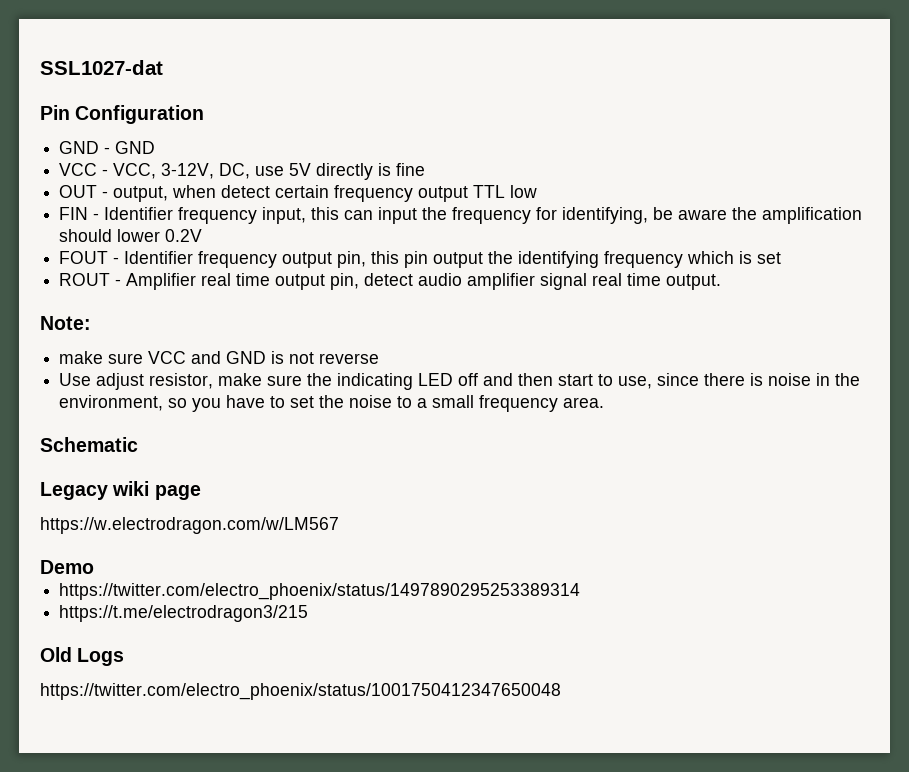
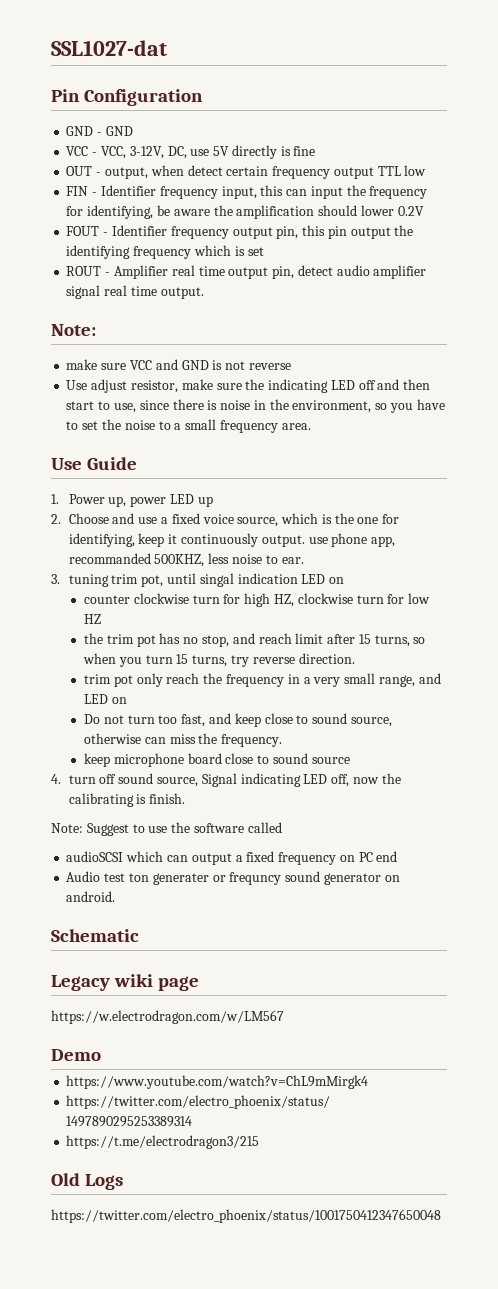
(605, 402) none -> [51,457,138,470] [51,494,213,507] [51,513,400,527] [68,533,396,547] [68,553,304,567] [51,573,345,587] [84,593,431,607] [84,614,102,624] [84,633,426,647] [83,653,355,667] [84,673,441,687] [84,694,127,704] [84,713,392,727] [84,733,283,747] [84,753,350,767] [51,773,401,787] [68,793,186,807] [51,822,282,836] [66,851,398,865] [66,871,400,885] [66,891,116,902] // Use Guide // 1. Power up, power LED up // 2. Choose and use a fixed voice source, which is the one for identifying, keep it continuously output. use phone app, recommanded 500KHZ, less noise to ear. // 3. tuning trim pot, until singal indication LED on // counter clockwise turn for high HZ, clockwise turn for low HZ // the trim pot has no stop, and reach limit after 15 turns, so when you turn 15 turns, try reverse direction. // trim pot only reach the frequency in a very small range, and LED on // Do not turn too fast, and keep close to sound source, otherwise can miss the frequency. // keep microphone board close to sound source // 4. turn off sound source, Signal indicating LED off, now the calibrating is finish. // Note: Suggest to use the software called // audioSCSI which can output a fixed frequency on PC end // Audio test ton generater or frequncy sound generator on android.
(94, 567) none -> [66,1075,369,1089] // https://www.youtube.com/watch?v=ChL9mMirgk4

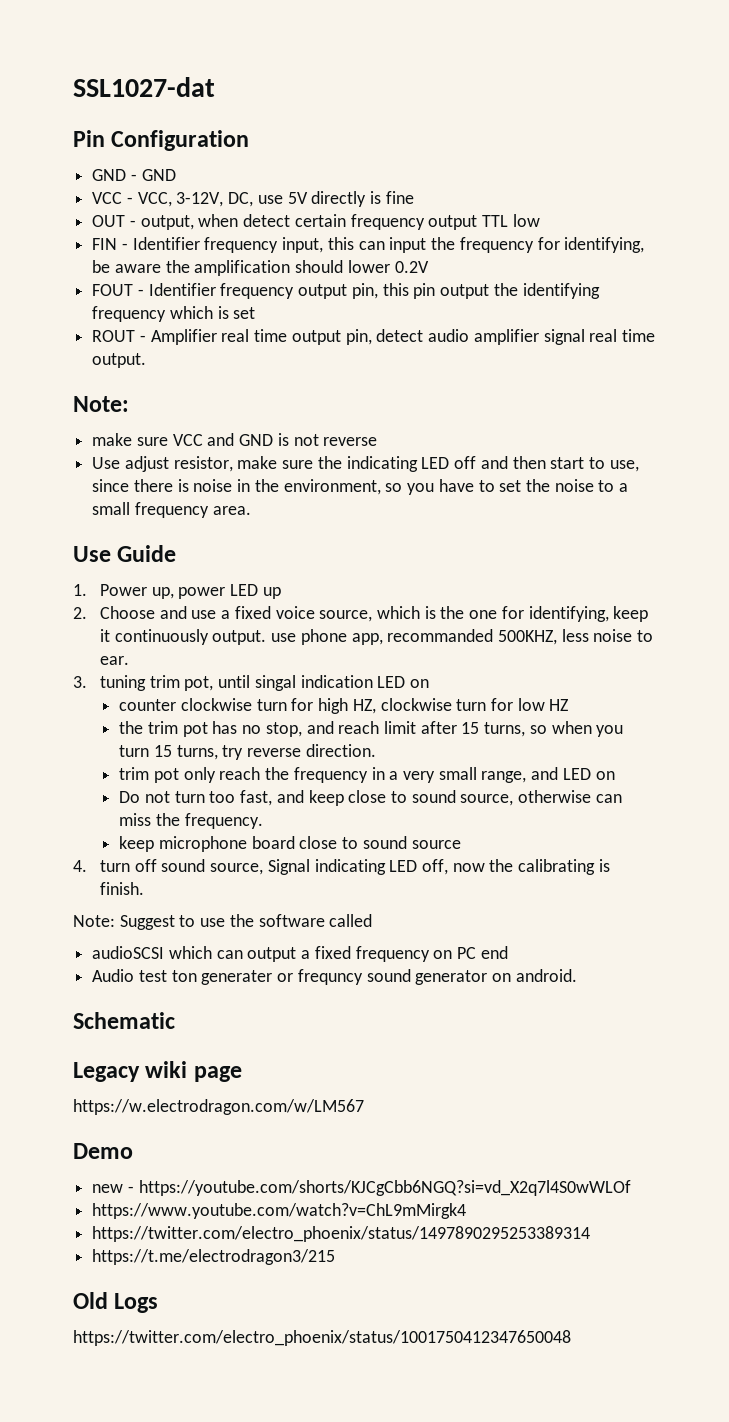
(101, 1055) none -> [92,1180,631,1196] // new - https://youtube.com/shorts/KJCgCbb6NGQ?si=vd_X2q7l4S0wWLOf

